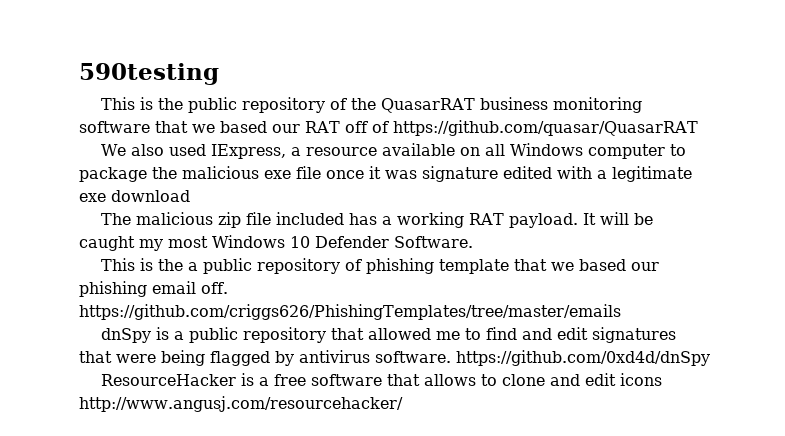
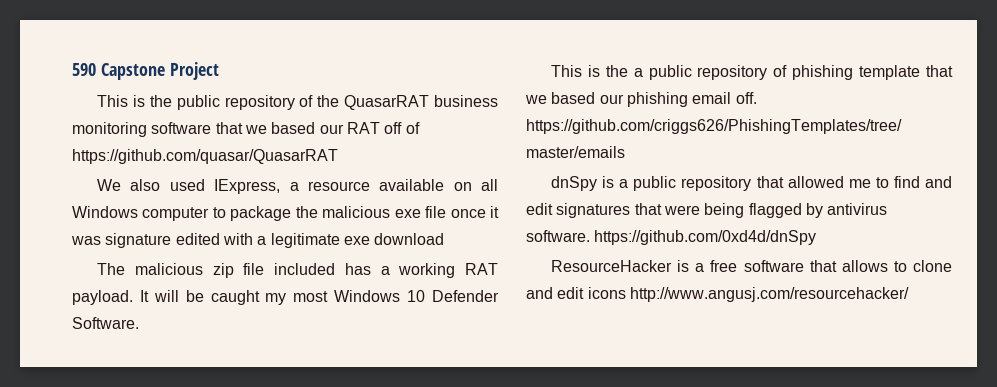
[79,63,219,85] 590testing -> [72,62,219,80] 590 Capstone Project

